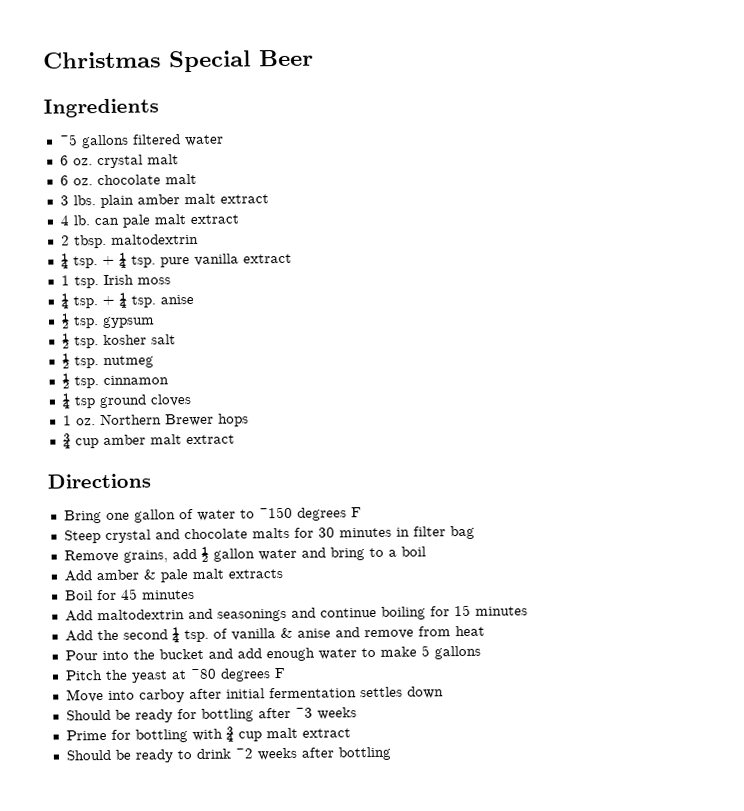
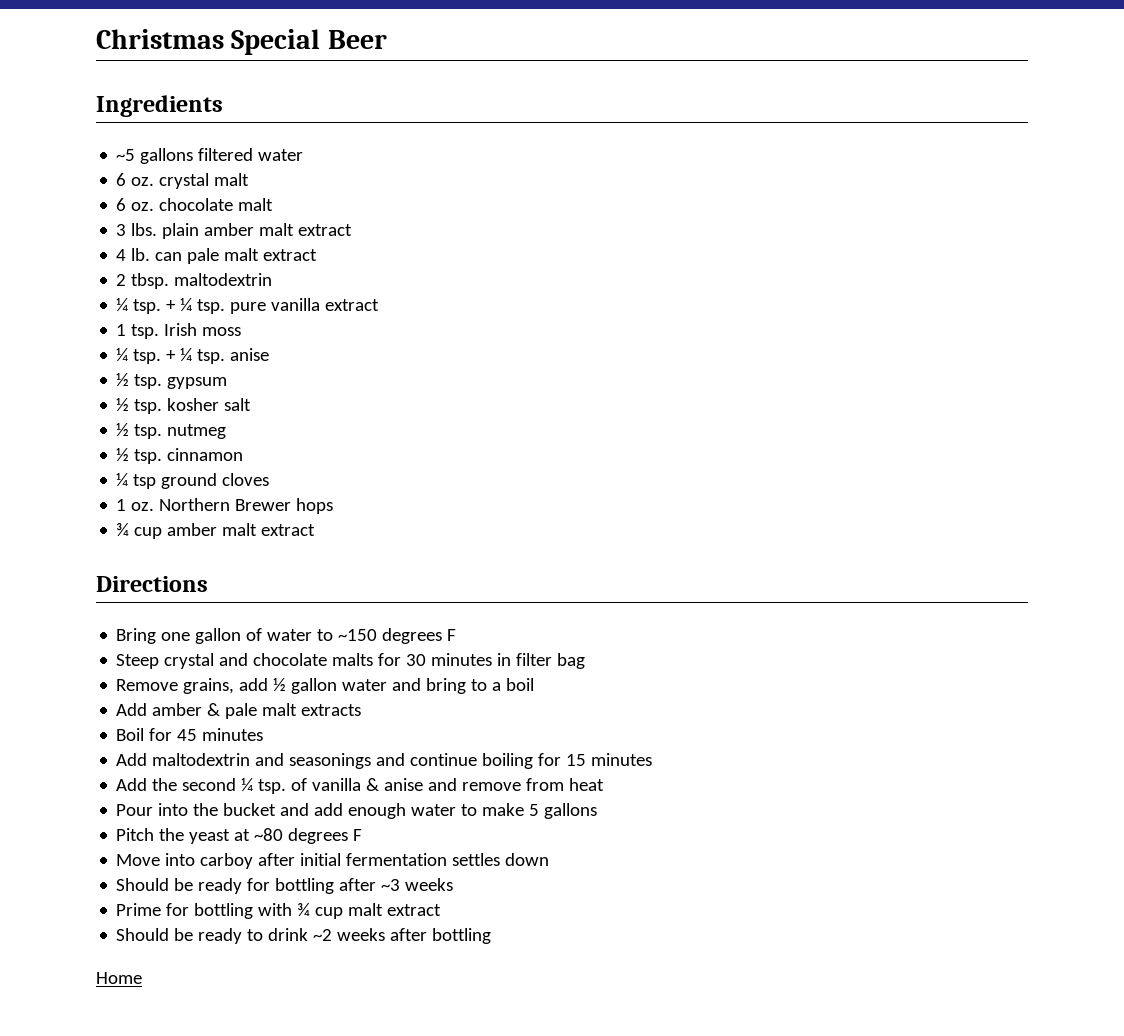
(391, 753) none -> [96,972,142,984] // Home

